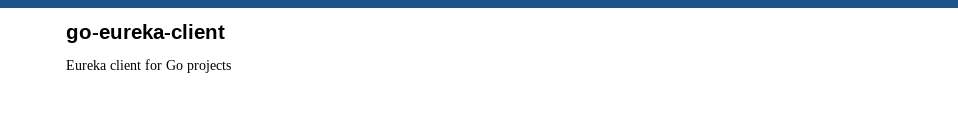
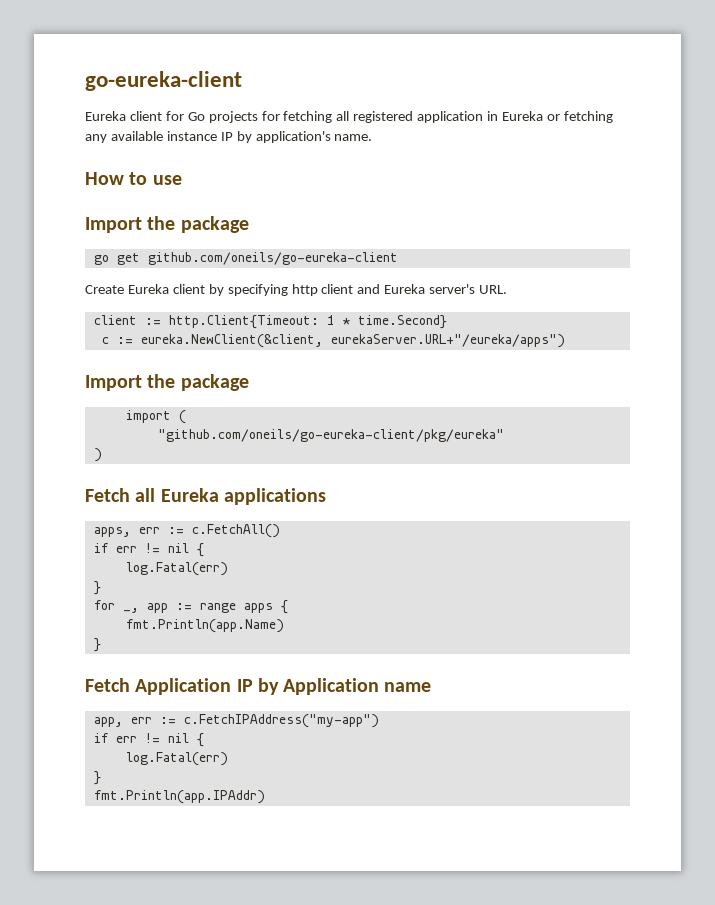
(231, 66) none -> [261,111,613,123] [85,131,373,143] [85,172,182,185] [85,216,249,233] [93,252,398,265] [85,284,508,296] [93,315,447,329] [101,334,565,348] [85,374,249,391] [125,410,186,424] [157,429,504,442] [93,448,102,462] [85,488,326,505] [93,524,280,538] [93,543,204,557] [125,562,228,576] [93,581,101,595] [93,600,288,614] [125,619,284,633] [93,638,101,652] [85,678,432,695] [93,714,379,728] [93,733,204,747] [125,752,228,766] [93,771,101,785] [93,790,265,804] for fetching all registered application in Eureka or fetching any available instance IP by application's name. // How to use // Import the package // go get github.com/oneils/go-eureka-client // Create Eureka client by specifying http client and Eureka server's URL. // client := http.Client{Timeout: 1 * time.Second} // c := eureka.NewClient(&client, eurekaServer.URL+"/eureka/apps") // Import the package // import ( // "github.com/oneils/go-eureka-client/pkg/eureka" // ) // Fetch all Eureka applications // apps, err := c.FetchAll() // if err != nil { // log.Fatal(err) // } // for _, app := range apps { // fmt.Println(app.Name) // } // Fetch Application IP by Application name // app, err := c.FetchIPAddress("my-app") // if err != nil { // log.Fatal(err) // } // fmt.Println(app.IPAddr)

